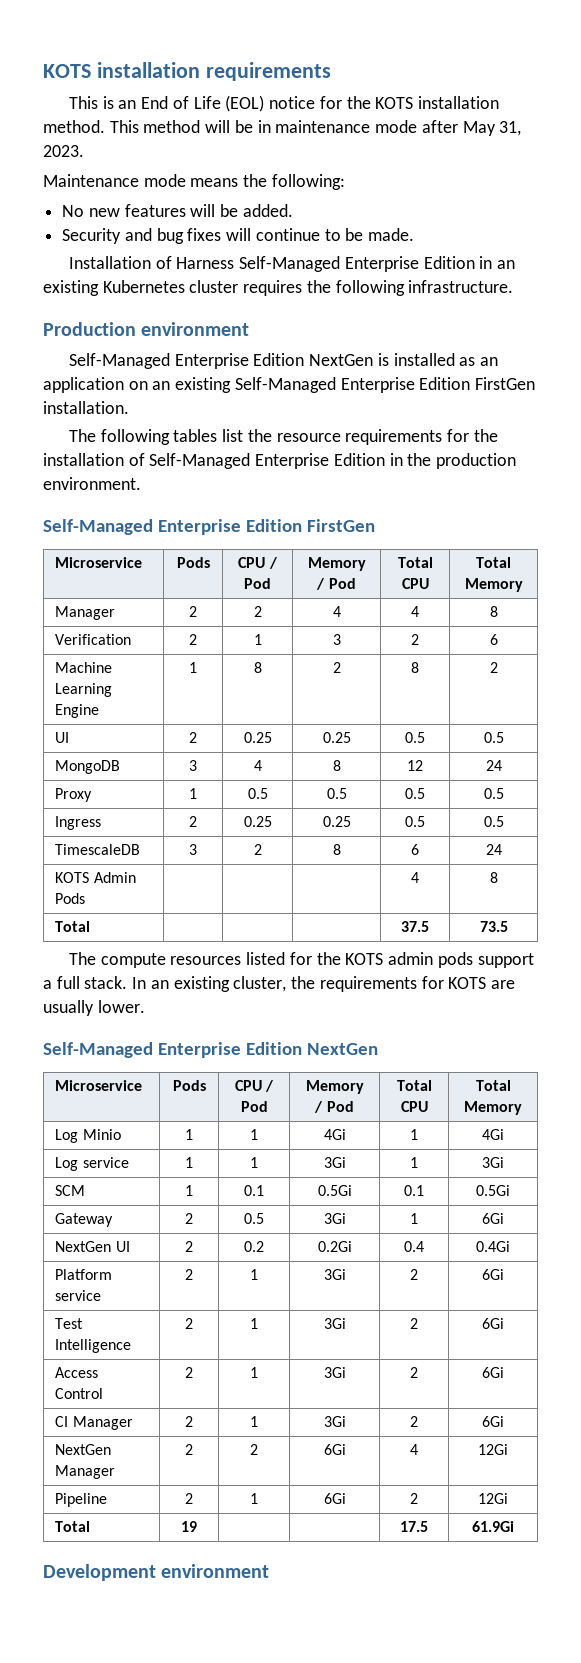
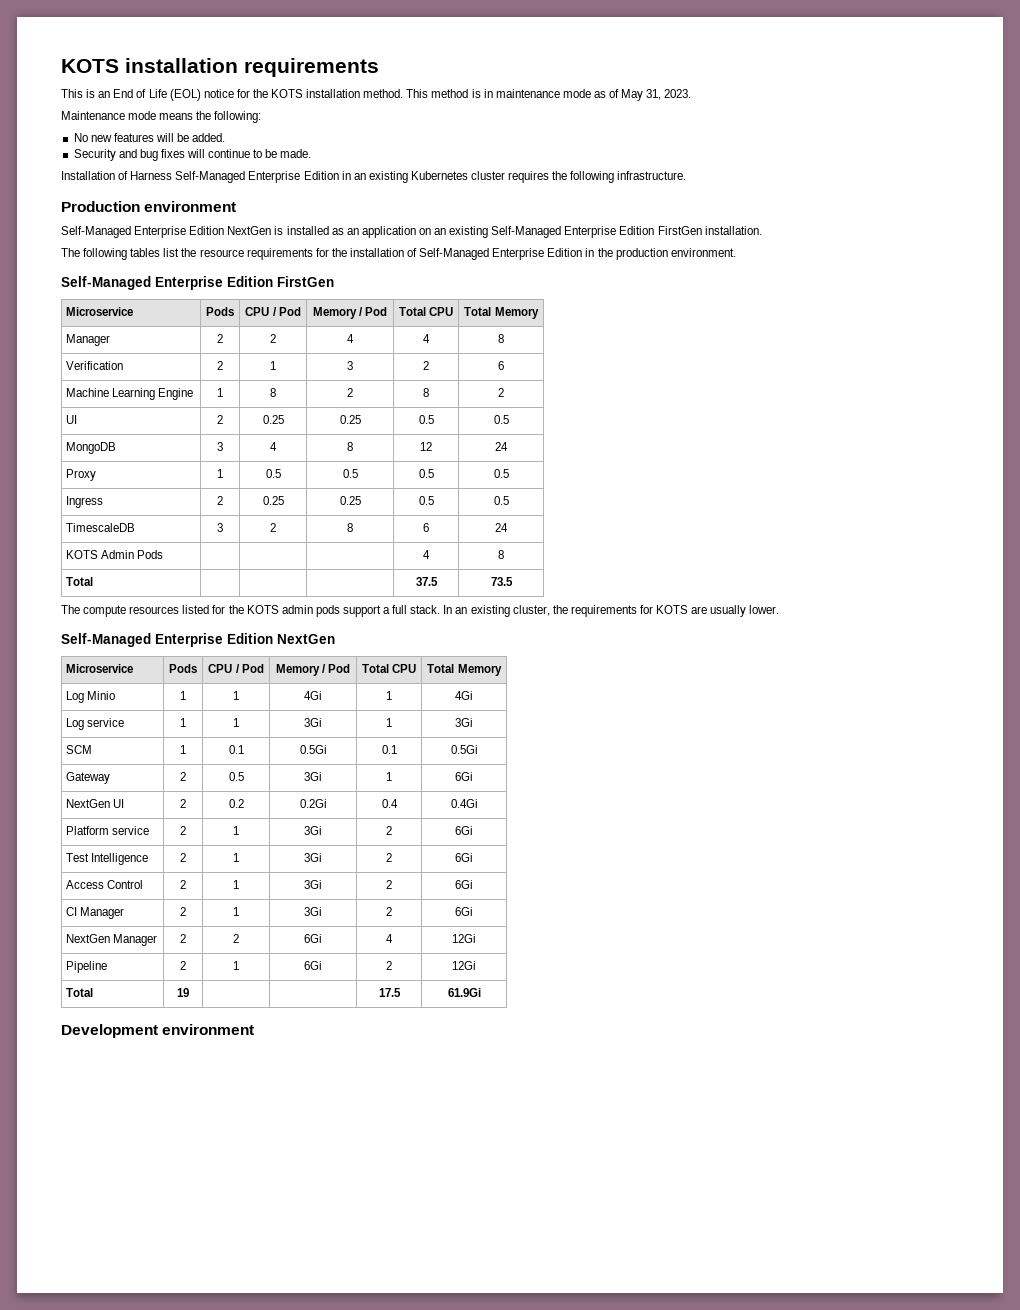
[205,120,253,133] will be -> [471,89,481,98] is
[421,120,458,133] after -> [593,89,620,98] as of

